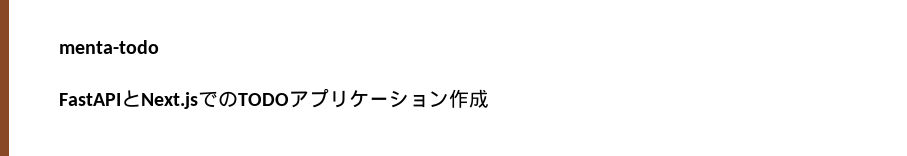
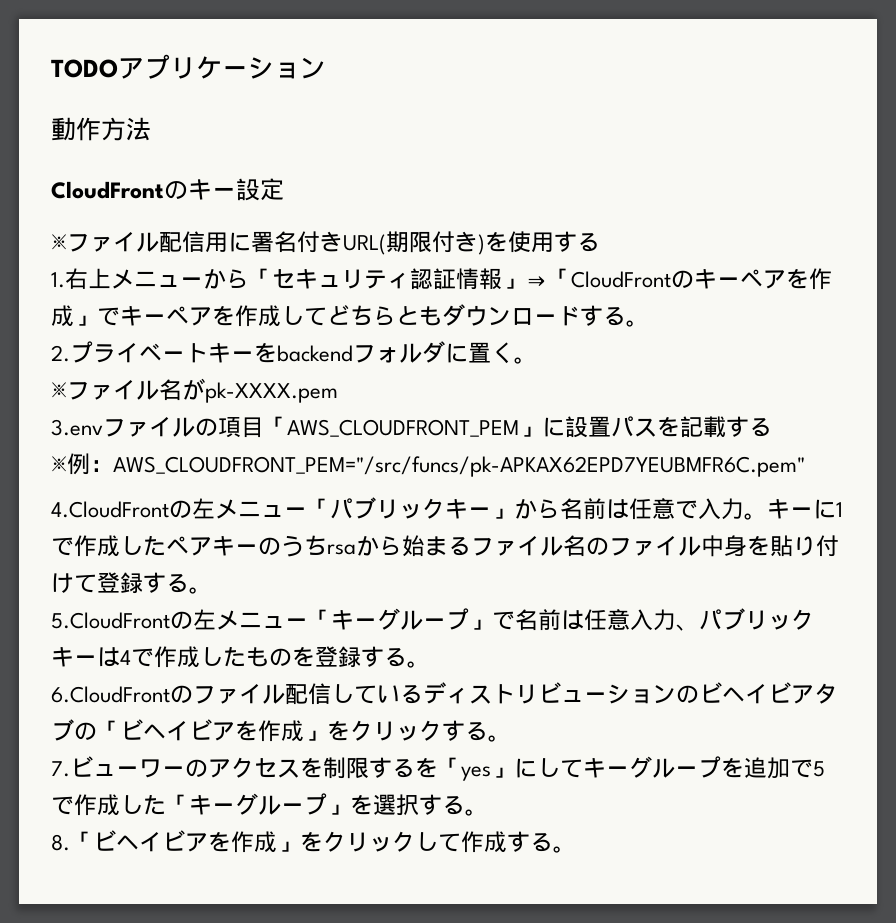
[59,40,159,54] [59,90,238,109] menta-todo // FastAPIとNext.jsでの -> (51, 68) none
[449,89,489,108] 作成 -> [51,117,151,141] [51,178,284,201] [51,231,600,255] [51,268,832,290] [51,304,649,327] [51,341,537,364] [51,378,338,403] [51,416,772,438] [51,453,805,477] [51,497,843,520] [51,535,839,557] [51,572,212,594] [51,608,814,631] [51,646,430,668] [51,682,837,705] [51,719,511,742] [51,756,825,781] [51,793,488,816] [51,830,576,853] // 動作方法 // CloudFrontのキー設定 // ※ファイル配信用に署名付きURL(期限付き)を使用する // 1.右上メニューから「セキュリティ認証情報」⇒「CloudFrontのキーペアを作成」でキーペアを作成してどちらともダウンロードする。 // 2.プライベートキーをbackendフォルダに置く。 // ※ファイル名がpk-XXXX.pem // 3.envファイルの項目「AWS_CLOUDFRONT_PEM」に設置パスを記載する // ※例：AWS_CLOUDFRONT_PEM="/src/funcs/pk-APKAX62EPD7YEUBMFR6C.pem" // 4.CloudFrontの左メニュー「パブリックキー」から名前は任意で入力。キーに1で作成したペアキーのうちrsaから始まるファイル名のファイル中身を貼り付けて登録する。 // 5.CloudFrontの左メニュー「キーグループ」で名前は任意入力、パブリックキーは4で作成したものを登録する。 // 6.CloudFrontのファイル配信しているディストリビューションのビヘイビアタブの「ビヘイビアを作成」をクリックする。 // 7.ビューワーのアクセスを制限するを「yes」にしてキーグループを追加で5で作成した「キーグループ」を選択する。 // 8.「ビヘイビアを作成」をクリックして作成する。

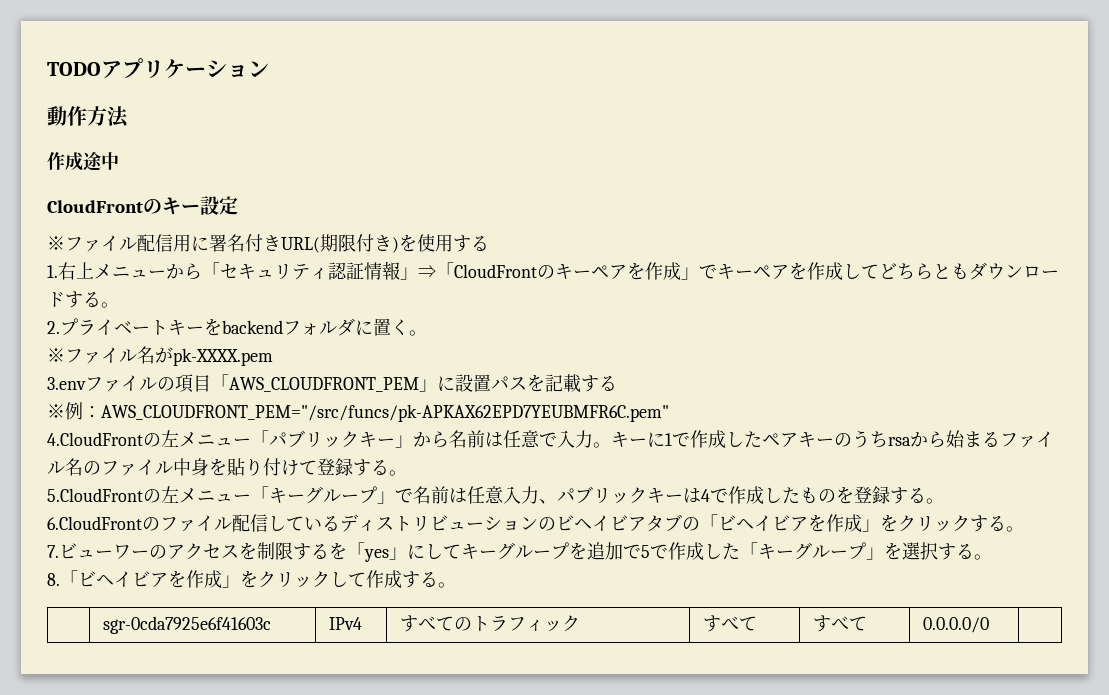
(151, 129) none -> [47,152,119,171] // 作成途中
(576, 849) none -> [103,616,272,634] [329,617,363,630] [400,615,581,632] [703,615,758,632] [813,615,868,632] [923,617,990,633] // | sgr-0cda7925e6f41603c | IPv4 | すべてのトラフィック | すべて | すべて | 0.0.0.0/0 |

